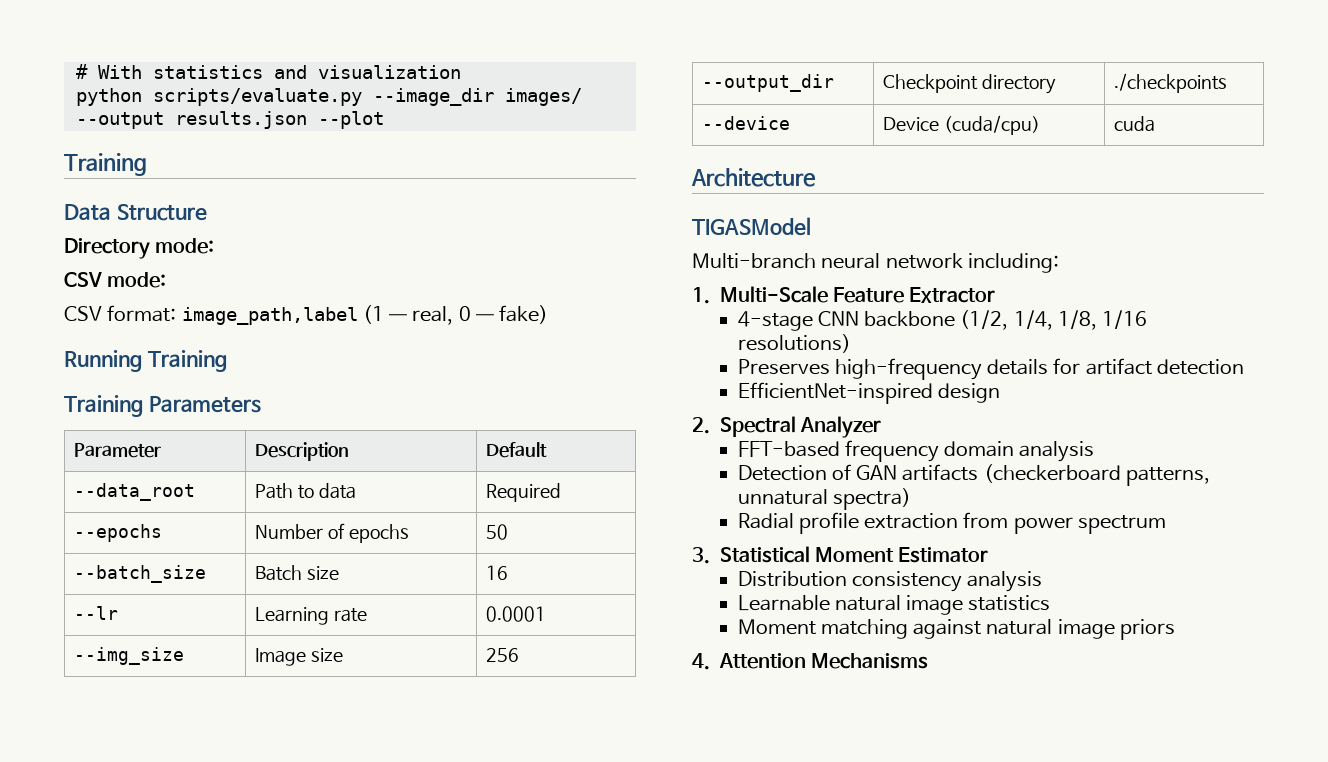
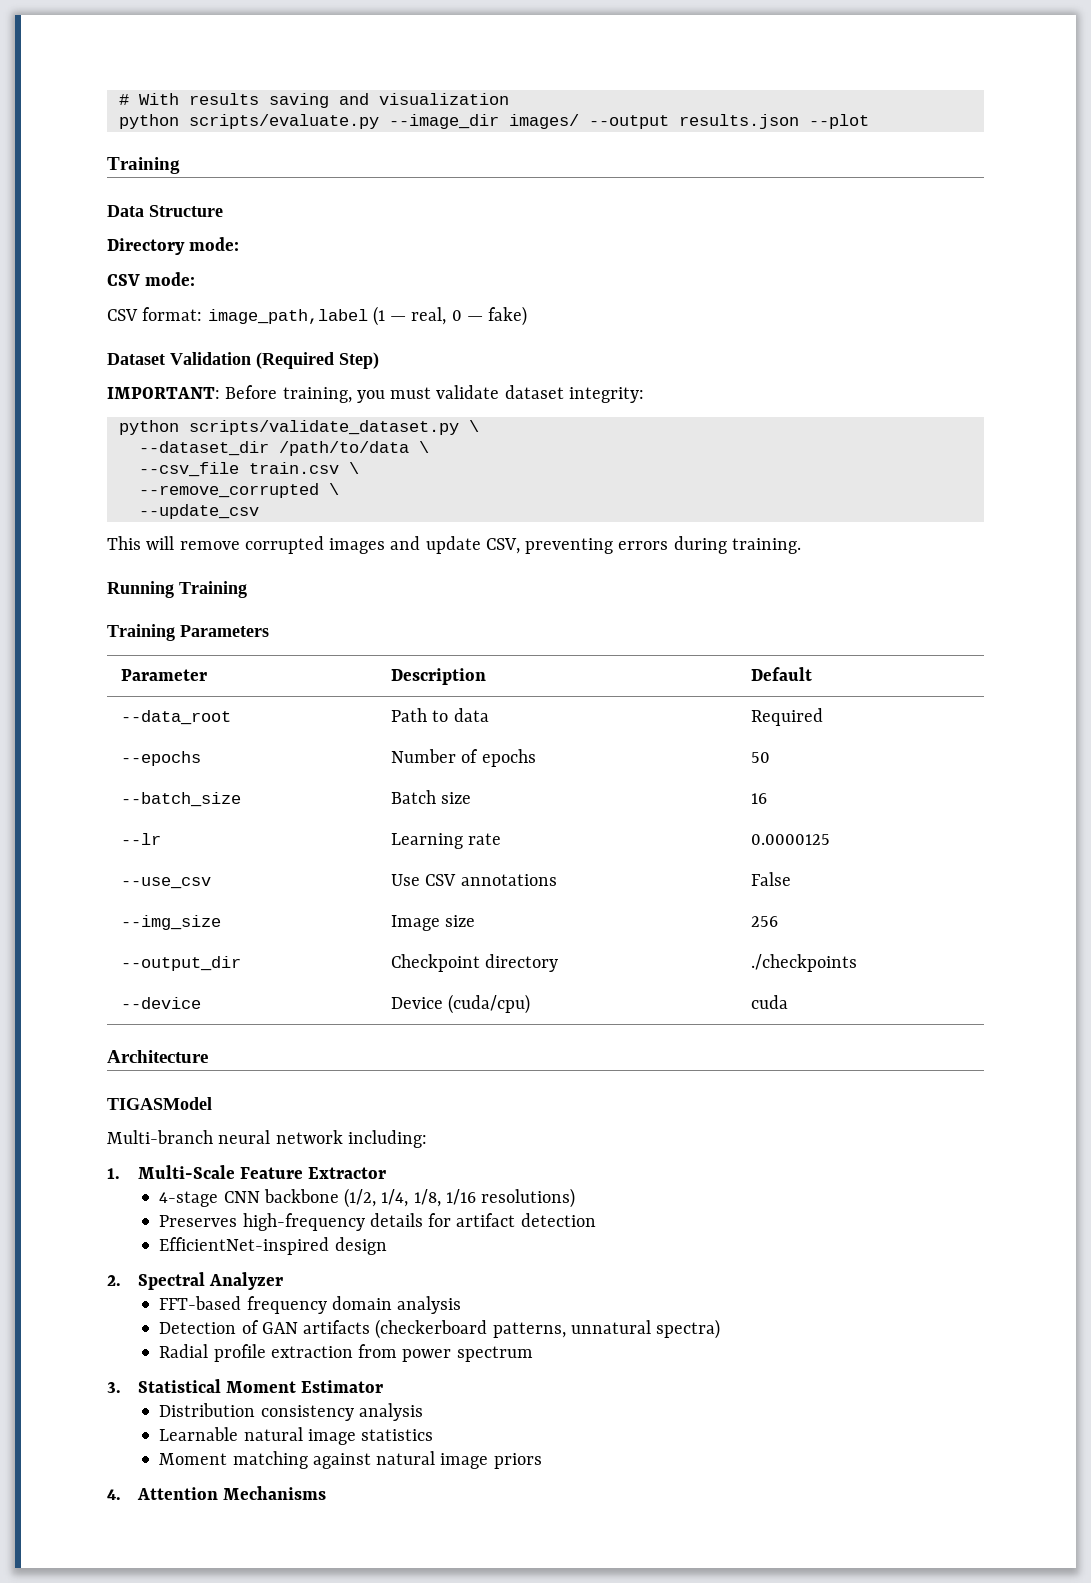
[152,65,263,79] statistics -> [188,93,329,108] results saving
(549, 314) none -> [107,352,379,369] [107,385,644,403] [118,420,479,435] [138,441,429,456] [138,462,359,477] [138,483,339,498] [138,504,259,519] [107,536,801,554] // Dataset Validation (Required Step) // IMPORTANT: Before training, you must validate dataset integrity: // python scripts/validate_dataset.py \ // --dataset_dir /path/to/data \ // --csv_file train.csv \ // --remove_corrupted \ // --update_csv // This will remove corrupted images and update CSV, preventing errors during training.
[486,606,547,622] 0.0001 -> [751,834,831,845] [121,877,212,889] [391,874,557,886] [751,872,792,886] 0.0000125 // --use_csv | Use CSV annotations | False

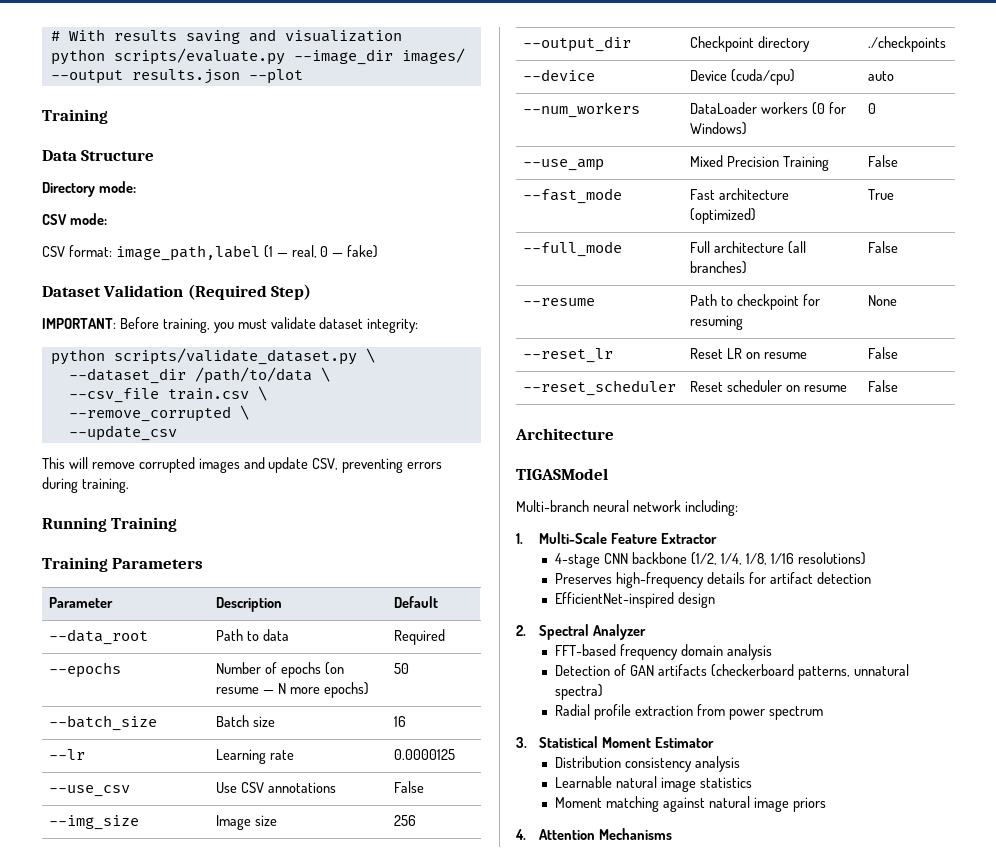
(536, 758) none -> [324,662,344,675] [215,682,369,698] (on resume — N more epochs)
[751,995,789,1009] cuda -> [867,71,894,81] [522,102,640,118] [689,102,846,115] [689,122,747,135] [867,103,876,114] [522,159,604,171] [689,155,829,171] [867,155,898,167] [522,188,622,204] [689,188,789,200] [689,208,756,224] [867,189,894,200] [522,241,622,257] [689,241,806,254] [689,261,747,274] [867,241,898,253] [522,298,595,306] [689,294,820,310] [689,315,743,330] [867,295,897,306] [522,348,613,363] [689,348,807,359] [867,347,898,359] [522,380,676,396] [689,380,847,392] [867,380,898,392] auto // --num_workers | DataLoader workers (0 for Windows) | 0 // --use_amp | Mixed Precision Training | False // --fast_mode | Fast architecture (optimized) | True // --full_mode | Full architecture (all branches) | False // --resume | Path to checkpoint for resuming | None // --reset_lr | Reset LR on resume | False // --reset_scheduler | Reset scheduler on resume | False

